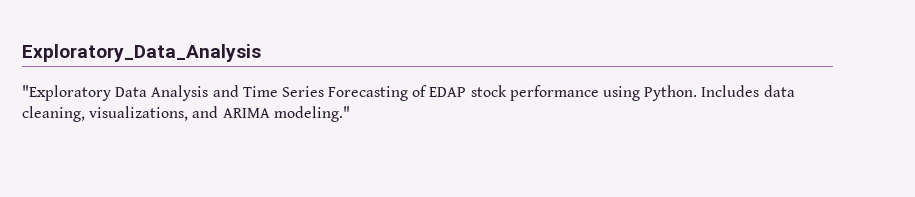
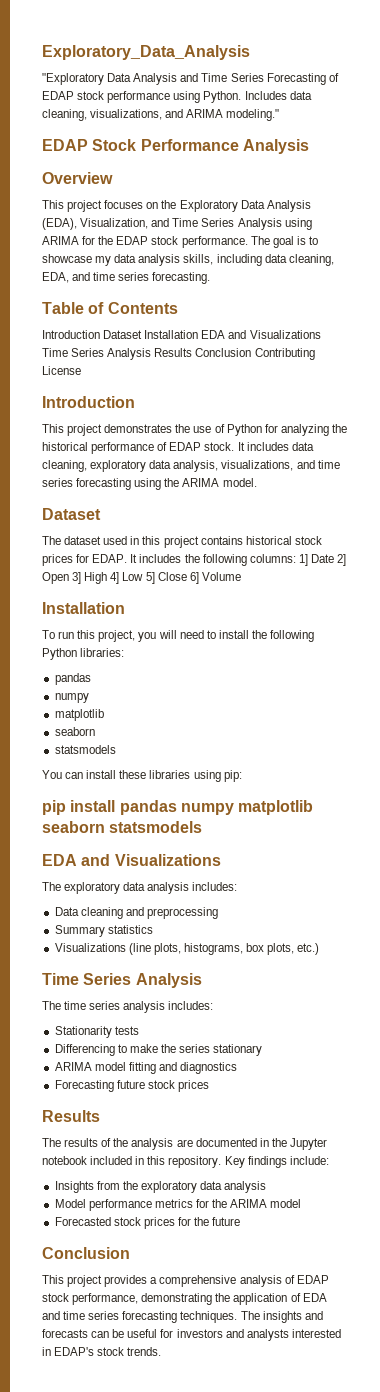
(350, 114) none -> [42,139,309,154] [42,172,113,184] [42,200,311,212] [42,218,312,230] [42,236,318,248] [42,254,334,266] [42,272,211,284] [42,302,178,314] [42,330,321,339] [42,348,315,360] [42,366,81,375] [42,396,135,408] [42,424,347,436] [42,442,314,454] [42,460,340,472] [42,478,257,490] [42,508,101,520] [42,536,322,548] [42,554,347,566] [42,572,241,584] [42,602,125,614] [42,630,315,642] [42,648,125,660] [54,673,91,685] [54,693,89,703] [54,709,104,721] [54,727,95,736] [54,745,116,754] [42,770,242,782] [42,800,314,815] [42,821,203,833] [42,854,221,866] [42,882,238,894] [54,907,218,919] [54,925,153,937] [54,943,320,955] [42,973,202,988] [42,1001,214,1013] [54,1026,139,1038] [54,1044,263,1056] [54,1062,238,1074] [54,1080,209,1092] [42,1110,100,1122] [42,1138,327,1150] [42,1156,329,1168] [54,1181,267,1193] [54,1199,302,1211] [54,1217,241,1229] [42,1247,130,1259] [42,1275,329,1287] [42,1293,327,1305] [42,1311,323,1323] [42,1329,341,1341] [42,1347,162,1356] // EDAP Stock Performance Analysis // Overview // This project focuses on the Exploratory Data Analysis (EDA), Visualization, and Time Series Analysis using ARIMA for the EDAP stock performance. The goal is to showcase my data analysis skills, including data cleaning, EDA, and time series forecasting. // Table of Contents // Introduction Dataset Installation EDA and Visualizations Time Series Analysis Results Conclusion Contributing License // Introduction // This project demonstrates the use of Python for analyzing the historical performance of EDAP stock. It includes data cleaning, exploratory data analysis, visualizations, and time series forecasting using the ARIMA model. // Dataset // The dataset used in this project contains historical stock prices for EDAP. It includes the following columns: 1] Date 2] Open 3] High 4] Low 5] Close 6] Volume // Installation // To run this project, you will need to install the following Python libraries: // pandas // numpy // matplotlib // seaborn // statsmodels // You can install these libraries using pip: // pip install pandas numpy matplotlib seaborn statsmodels // EDA and Visualizations // The exploratory data analysis includes: // Data cleaning and preprocessing // Summary statistics // Visualizations (line plots, histograms, box plots, etc.) // Time Series Analysis // The time series analysis includes: // Stationarity tests // Differencing to make the series stationary // ARIMA model fitting and diagnostics // Forecasting future stock prices // Results // The results of the analysis are documented in the Jupyter notebook included in this repository. Key findings include: // Insights from the exploratory data analysis // Model performance metrics for the ARIMA model // Forecasted stock prices for the future // Conclusion // This project provides a comprehensive analysis of EDAP stock performance, demonstrating the application of EDA and time series forecasting techniques. The insights and forecasts can be useful for investors and analysts interested in EDAP's stock trends.

